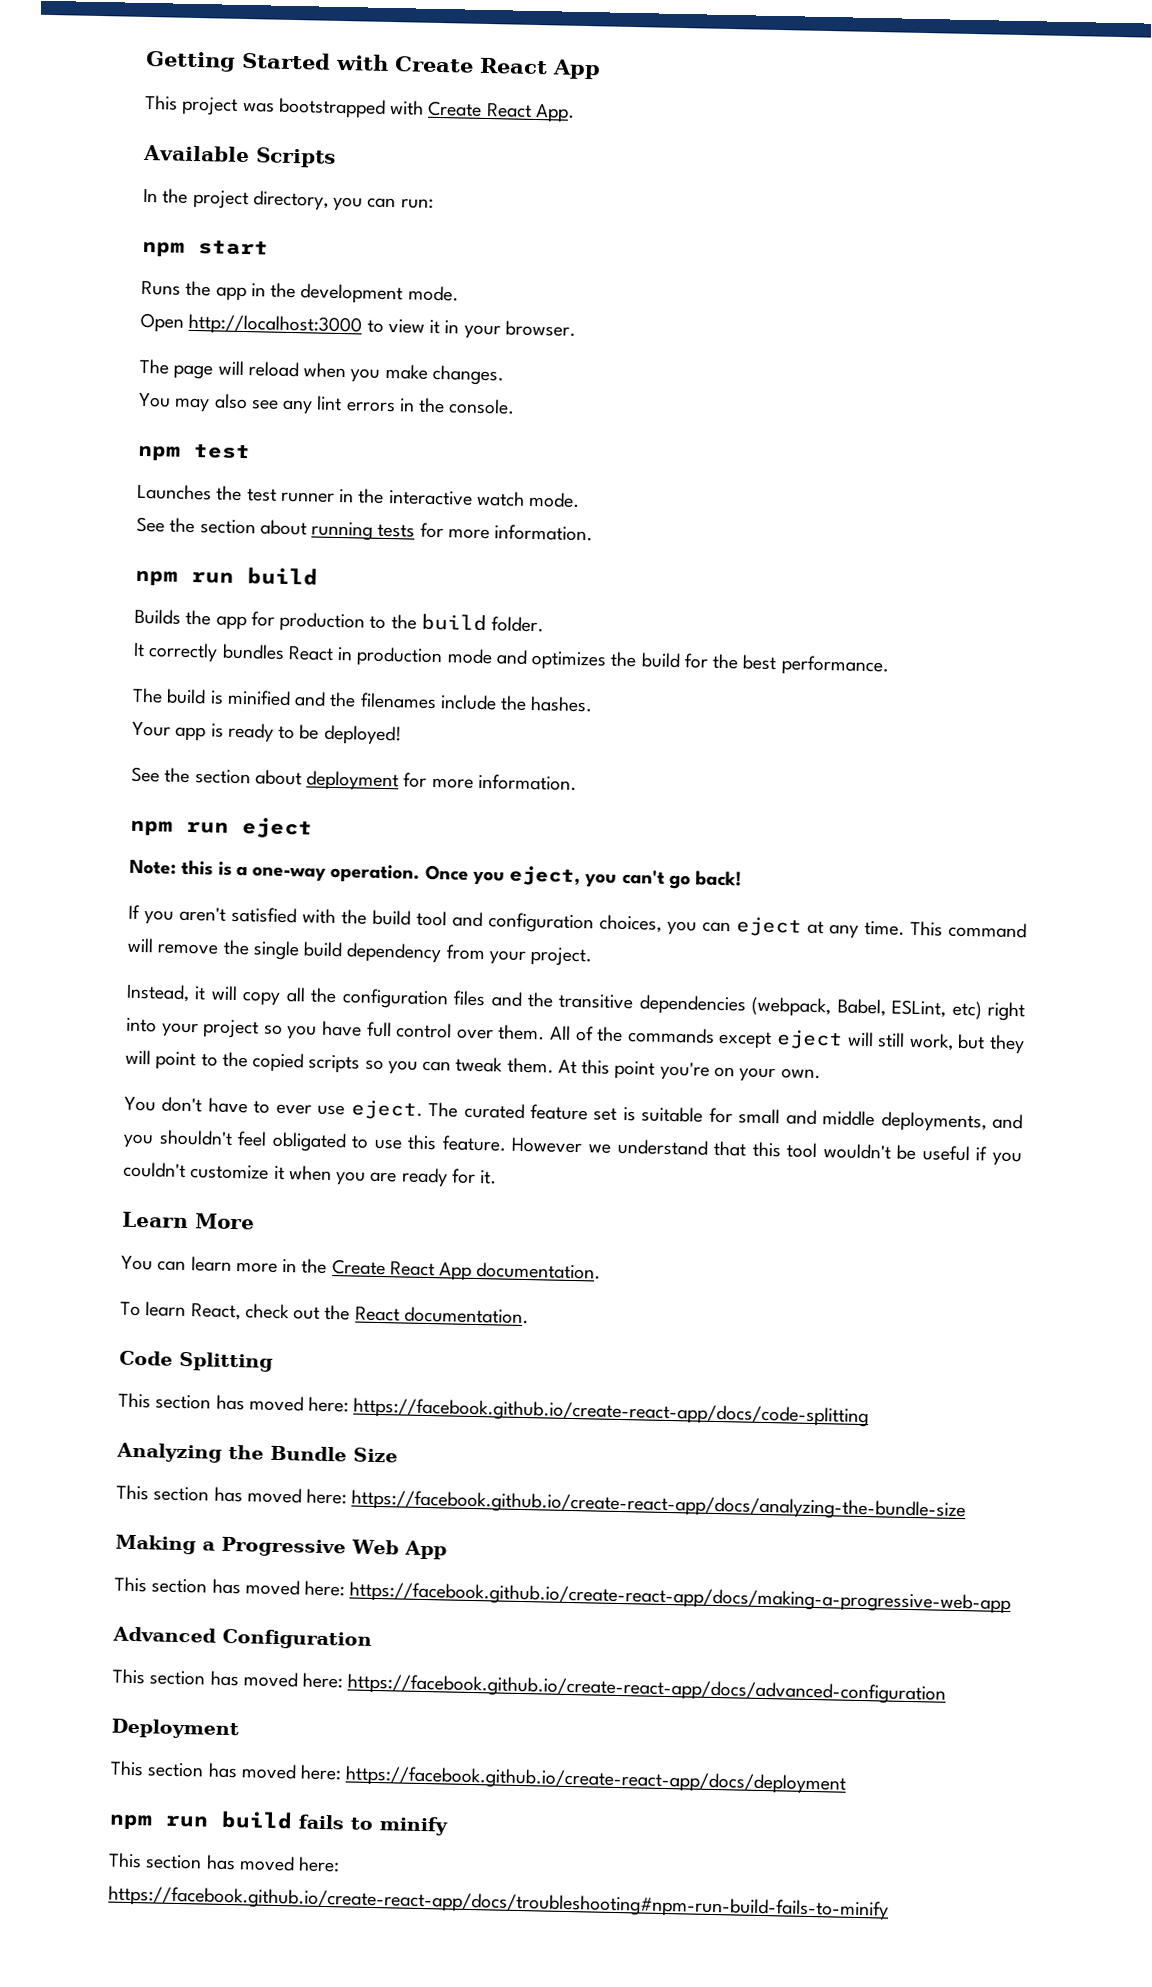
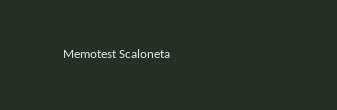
[145,50,601,80] [145,94,575,123] [143,144,336,168] [143,188,434,212] [142,240,269,257] [141,280,459,305] [140,312,576,340] [139,358,504,386] [138,392,516,415] [137,444,251,461] [137,483,581,508] [136,516,594,542] [135,567,318,586] [134,608,545,633] [133,642,889,677] [132,687,594,713] [132,721,402,746] [131,766,577,792] [130,817,313,839] [129,859,743,890] [128,904,1027,939] [127,937,593,967] [126,983,1025,1022] [126,1017,1026,1055] [125,1049,821,1083] [124,1096,1024,1133] [123,1129,1022,1167] [123,1161,498,1188] [122,1211,255,1230] [121,1255,602,1281] [120,1301,529,1325] [119,1350,273,1372] [118,1392,870,1428] [116,1442,398,1463] [116,1484,967,1522] [115,1534,447,1560] [114,1576,1012,1615] [112,1626,372,1650] [112,1668,947,1705] [111,1718,239,1740] [110,1760,847,1795] [109,1810,449,1836] [108,1852,341,1873] [108,1885,889,1921] Getting Started with Create React App // This project was bootstrapped with Create React App. // Available Scripts // In the project directory, you can run: // npm start // Runs the app in the development mode. // Open http://localhost:3000 to view it in your browser. // The page will reload when you make changes. // You may also see any lint errors in the console. // npm test // Launches the test runner in the interactive watch mode. // See the section about running tests for more information. // npm run build // Builds the app for production to the build folder. // It correctly bundles React in production mode and optimizes the build for the best performance. // The build is minified and the filenames include the hashes. // Your app is ready to be deployed! // See the section about deployment for more information. // npm run eject // Note: this is a one-way operation. Once you eject, you can't go back! // If you aren't satisfied with the build tool and configuration choices, you can eject at any time. This command will remove the single build dependency from your project. // Instead, it will copy all the configuration files and the transitive dependencies (webpack, Babel, ESLint, etc) right into your project so you have full control over them. All of the commands except eject will still work, but they will point to the copied scripts so you can tweak them. At this point you're on your own. // You don't have to ever use eject. The curated feature set is suitable for small and middle deployments, and you shouldn't feel obligated to use this feature. However we understand that this tool wouldn't be useful if you couldn't customize it when you are ready for it. // Learn More // You can learn more in the Create React App documentation. // To learn React, check out the React documentation. // Code Splitting // This section has moved here: https://facebook.github.io/create-react-app/docs/code-splitting // Analyzing the Bundle Size // This section has moved here: https://facebook.github.io/create-react-app/docs/analyzing-the-bundle-size // Making a Progressive Web App // This section has moved here: https://facebook.github.io/create-react-app/docs/making-a-progressive-web-app // Advanced Configuration // This section has moved here: https://facebook.github.io/create-react-app/docs/advanced-configuration // Deployment // This section has moved here: https://facebook.github.io/create-react-app/docs/deployment // npm run build fails to minify // This section has moved here: https://facebook.github.io/create-react-app/docs/troubleshooting#npm-run-build-fails-to-minify -> [63,49,171,58] Memotest Scaloneta

